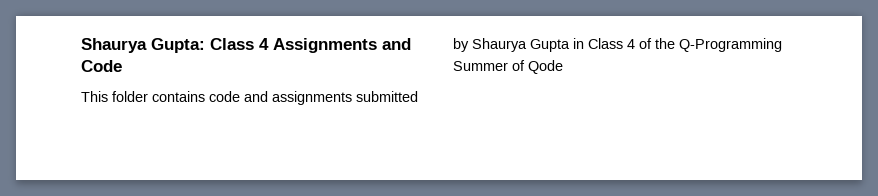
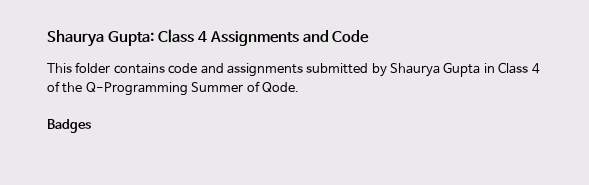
[528,60,563,74] Qode -> [261,82,299,92] [47,119,91,133] Qode. // Badges

